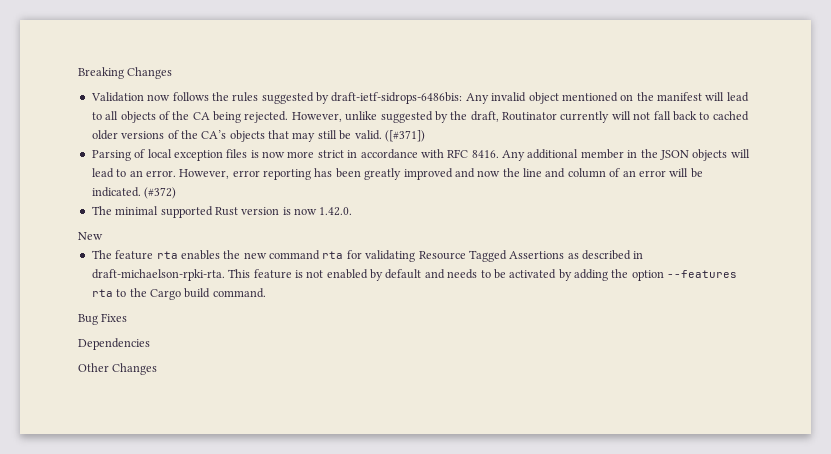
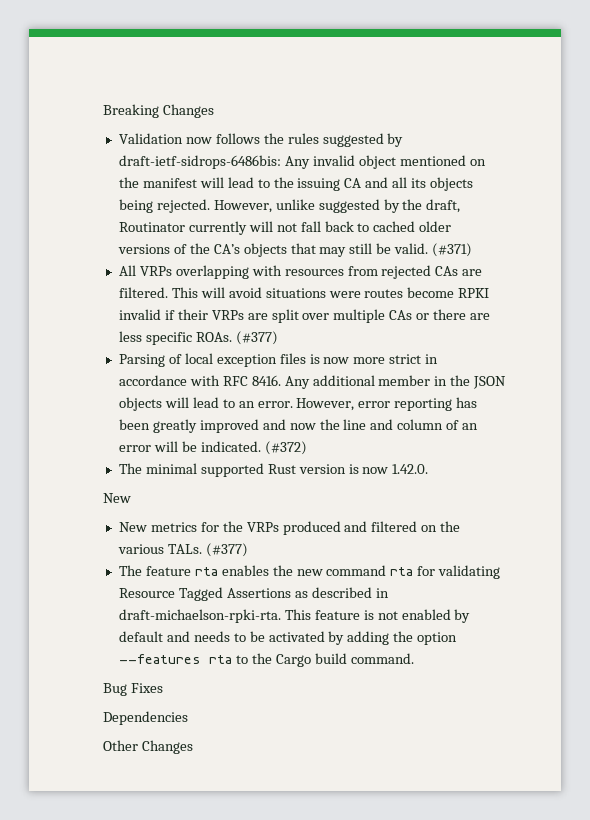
[105,111,210,123] all objects of the CA -> [273,177,474,191] the issuing CA and all its objects
[384,130,425,142] ([#371]) -> [432,243,473,257] [118,265,483,279] [118,287,490,298] [118,309,491,323] [118,331,278,345] (#371) // All VRPs overlapping with resources from rejected CAs are filtered. This will avoid situations were routes become RPKI invalid if their VRPs are split over multiple CAs or there are less specific ROAs. (#377)
(103, 236) none -> [118,521,461,535] [117,543,248,557] // New metrics for the VRPs produced and filtered on the various TALs. (#377)

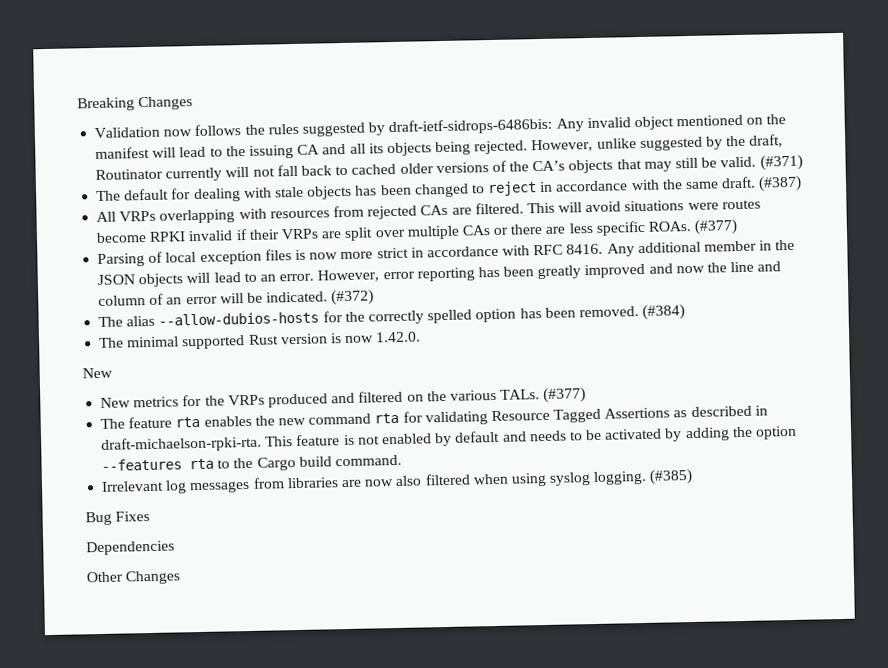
(473, 250) none -> [96,175,803,203] // The default for dealing with stale objects has been changed to reject in accordance with the same draft. (#387)
(307, 448) none -> [98,304,686,327] // The alias --allow-dubios-hosts for the correctly spelled option has been removed. (#384)
(414, 658) none -> [101,468,694,494] // Irrelevant log messages from libraries are now also filtered when using syslog logging. (#385)

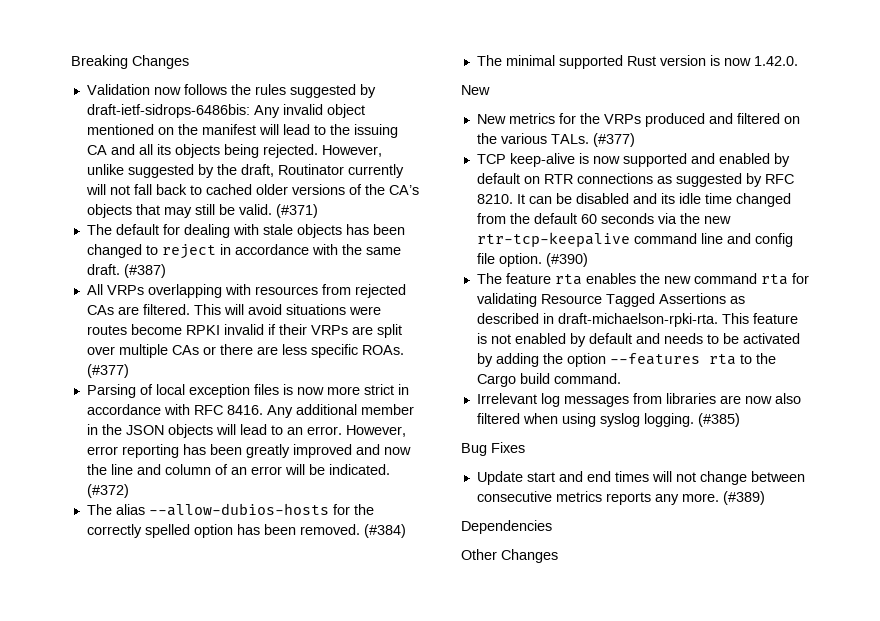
(587, 395) none -> [476,153,790,167] [476,173,794,187] [476,193,791,207] [476,213,731,224] [476,232,793,247] [476,253,588,267] // TCP keep-alive is now supported and enabled by default on RTR connections as suggested by RFC 8210. It can be disabled and its idle time changed from the default 60 seconds via the new rtr-tcp-keepalive command line and config file option. (#390)
(151, 516) none -> [476,471,805,485] [476,491,765,505] // Update start and end times will not change between consecutive metrics reports any more. (#389)

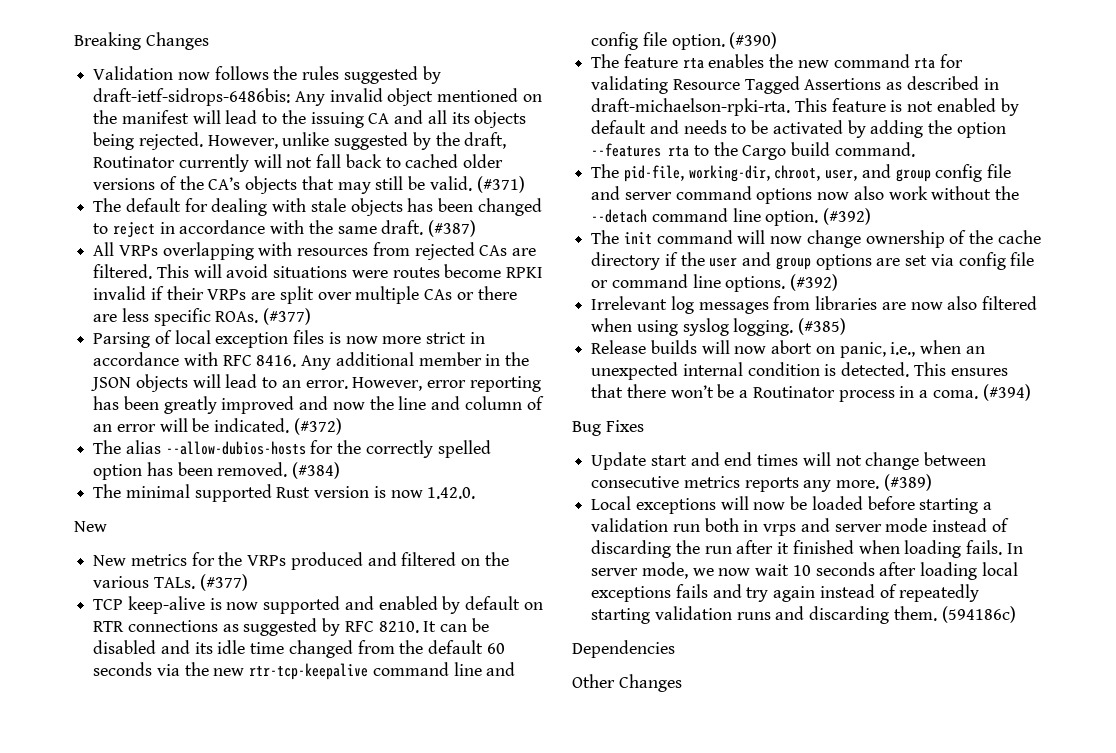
(621, 378) none -> [591,164,1012,182] [591,186,1020,204] [591,208,872,226] [591,230,1041,248] [591,252,1035,270] [591,274,839,292] // The pid-file, working-dir, chroot, user, and group config file and server command options now also work without the --detach command line option. (#392) // The init command will now change ownership of the cache directory if the user and group options are set via config file or command line options. (#392)
(740, 420) none -> [591,340,985,358] [591,362,1008,380] [591,384,1031,402] // Release builds will now abort on panic, i.e., when an unexpected internal condition is detected. This ensures that there won’t be a Routinator process in a coma. (#394)
(765, 498) none -> [591,496,993,514] [591,518,1009,536] [591,540,1023,558] [591,562,1018,580] [591,584,980,602] [591,606,1016,624] // Local exceptions will now be loaded before starting a validation run both in vrps and server mode instead of discarding the run after it finished when loading fails. In server mode, we now wait 10 seconds after loading local exceptions fails and try again instead of repeatedly starting validation runs and discarding them. (594186c)

